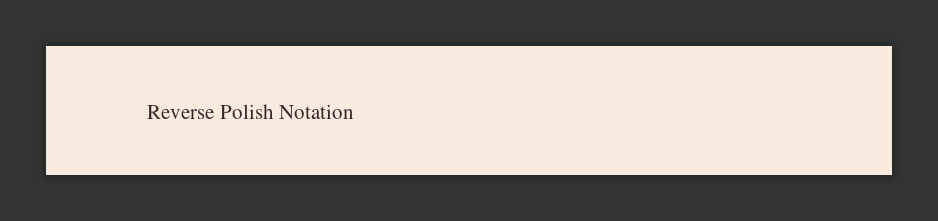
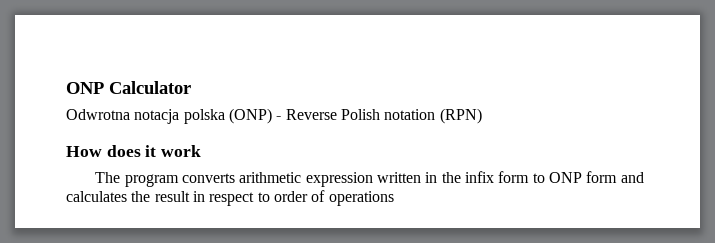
[147,104,355,119] Reverse Polish Notation -> [66,81,191,94] [66,108,482,124] [66,145,202,157] [95,171,644,187] [66,190,394,206] ONP Calculator // Odwrotna notacja polska (ONP) - Reverse Polish notation (RPN) // How does it work // The program converts arithmetic expression written in the infix form to ONP form and calculates the result in respect to order of operations

